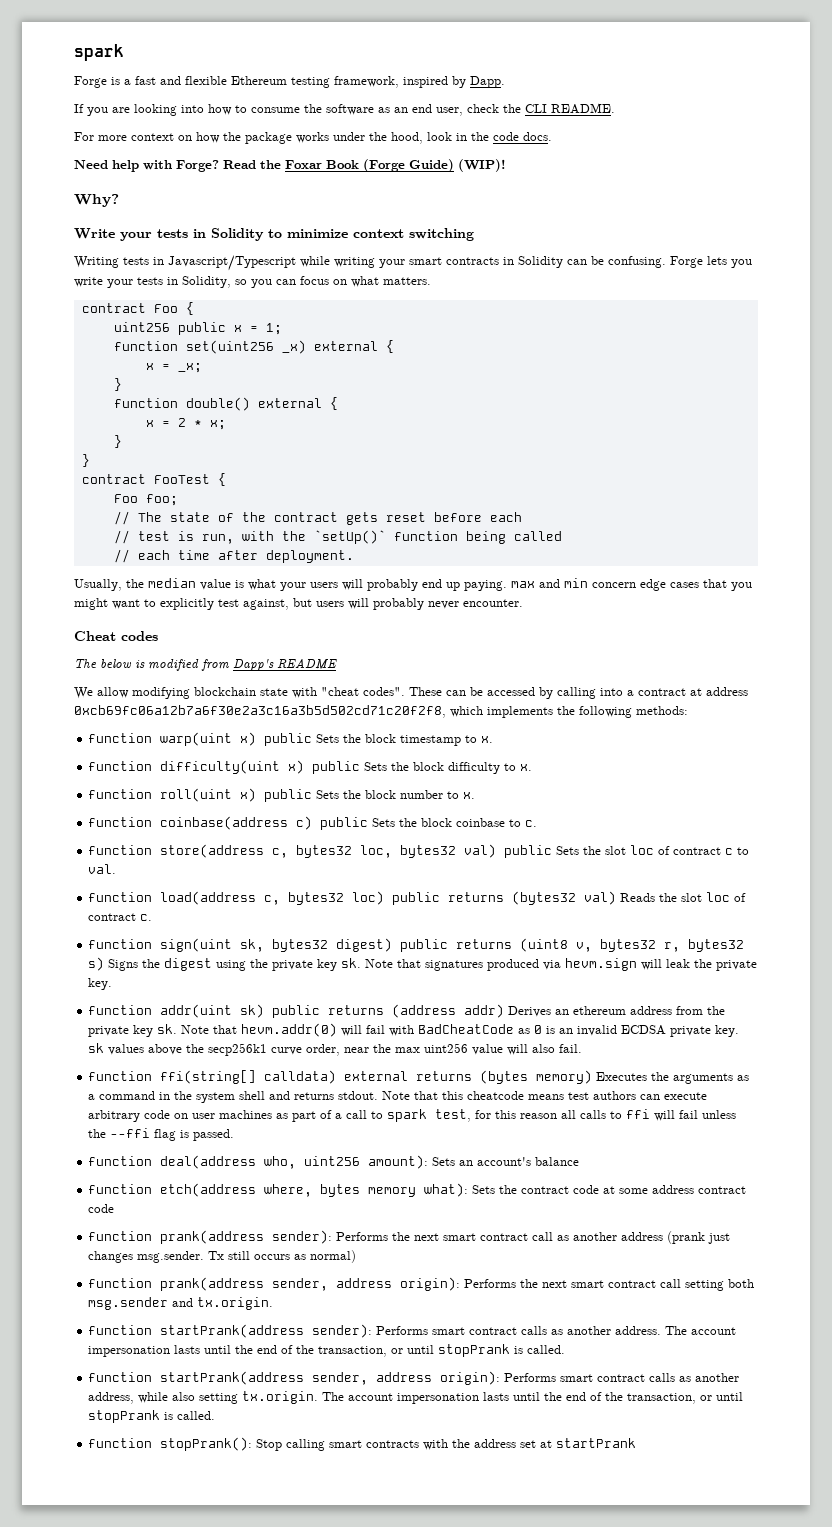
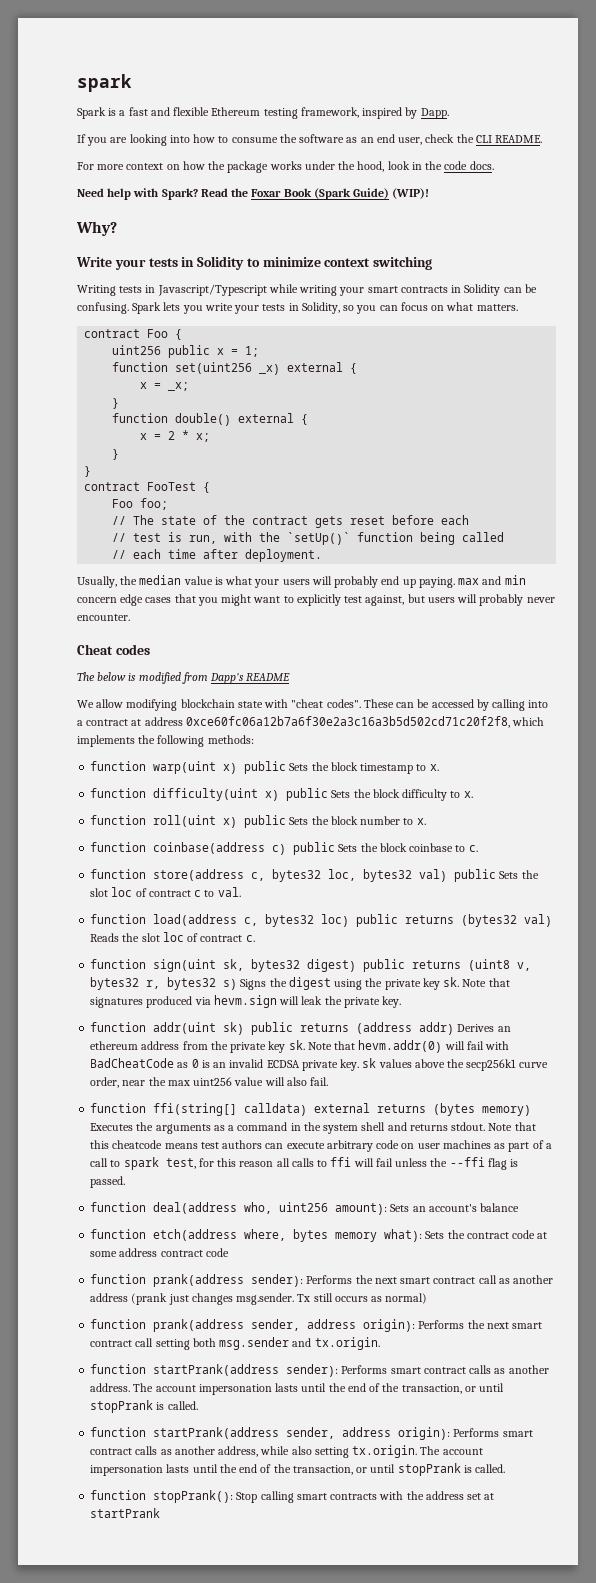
[74,76,107,88] Forge -> [77,107,106,119] Spark
[176,160,219,172] Forge? -> [161,188,198,200] Spark?
[363,159,405,172] (Forge -> [313,188,351,200] (Spark
[670,256,703,268] Forge -> [132,302,162,314] Spark
[74,705,446,718] 0xcb69fc06a12b7a6f30e2a3c16a3b5d502cd71c20f2f8, -> [185,716,510,728] 0xce60fc06a12b7a6f30e2a3c16a3b5d502cd71c20f2f8,

